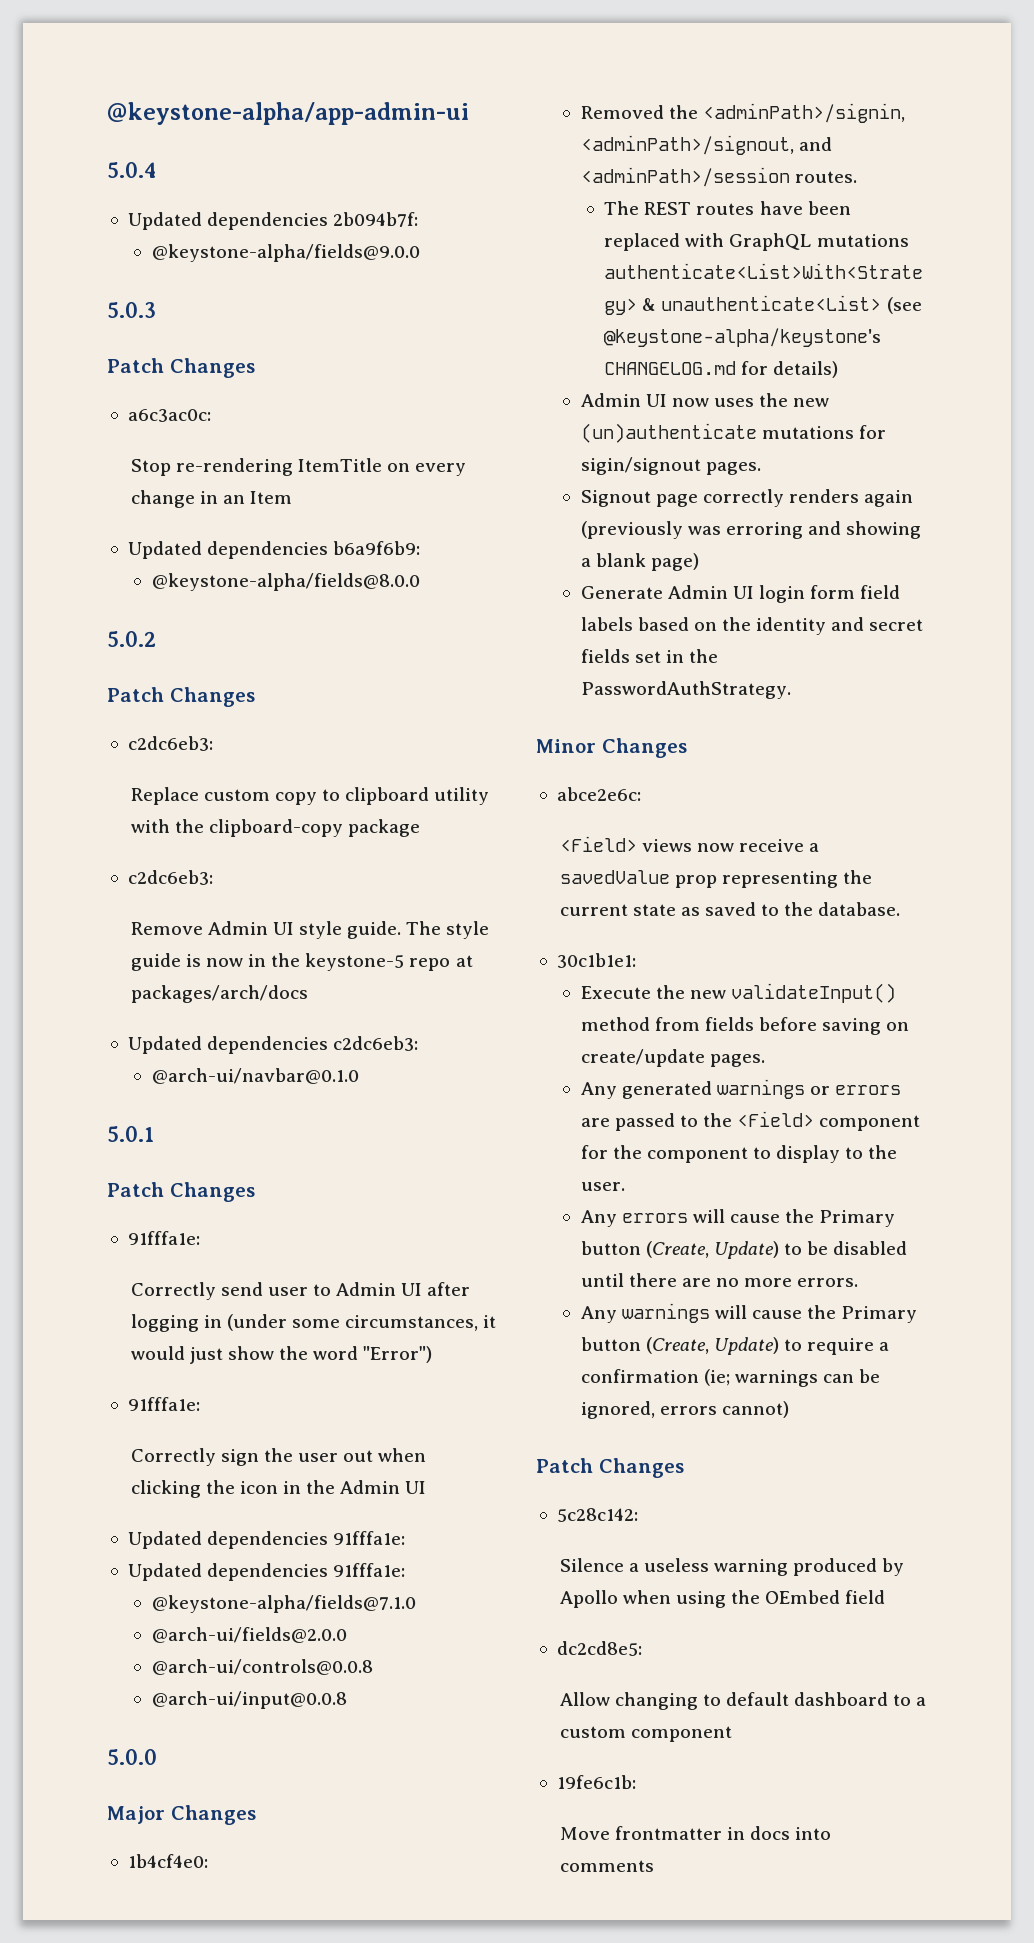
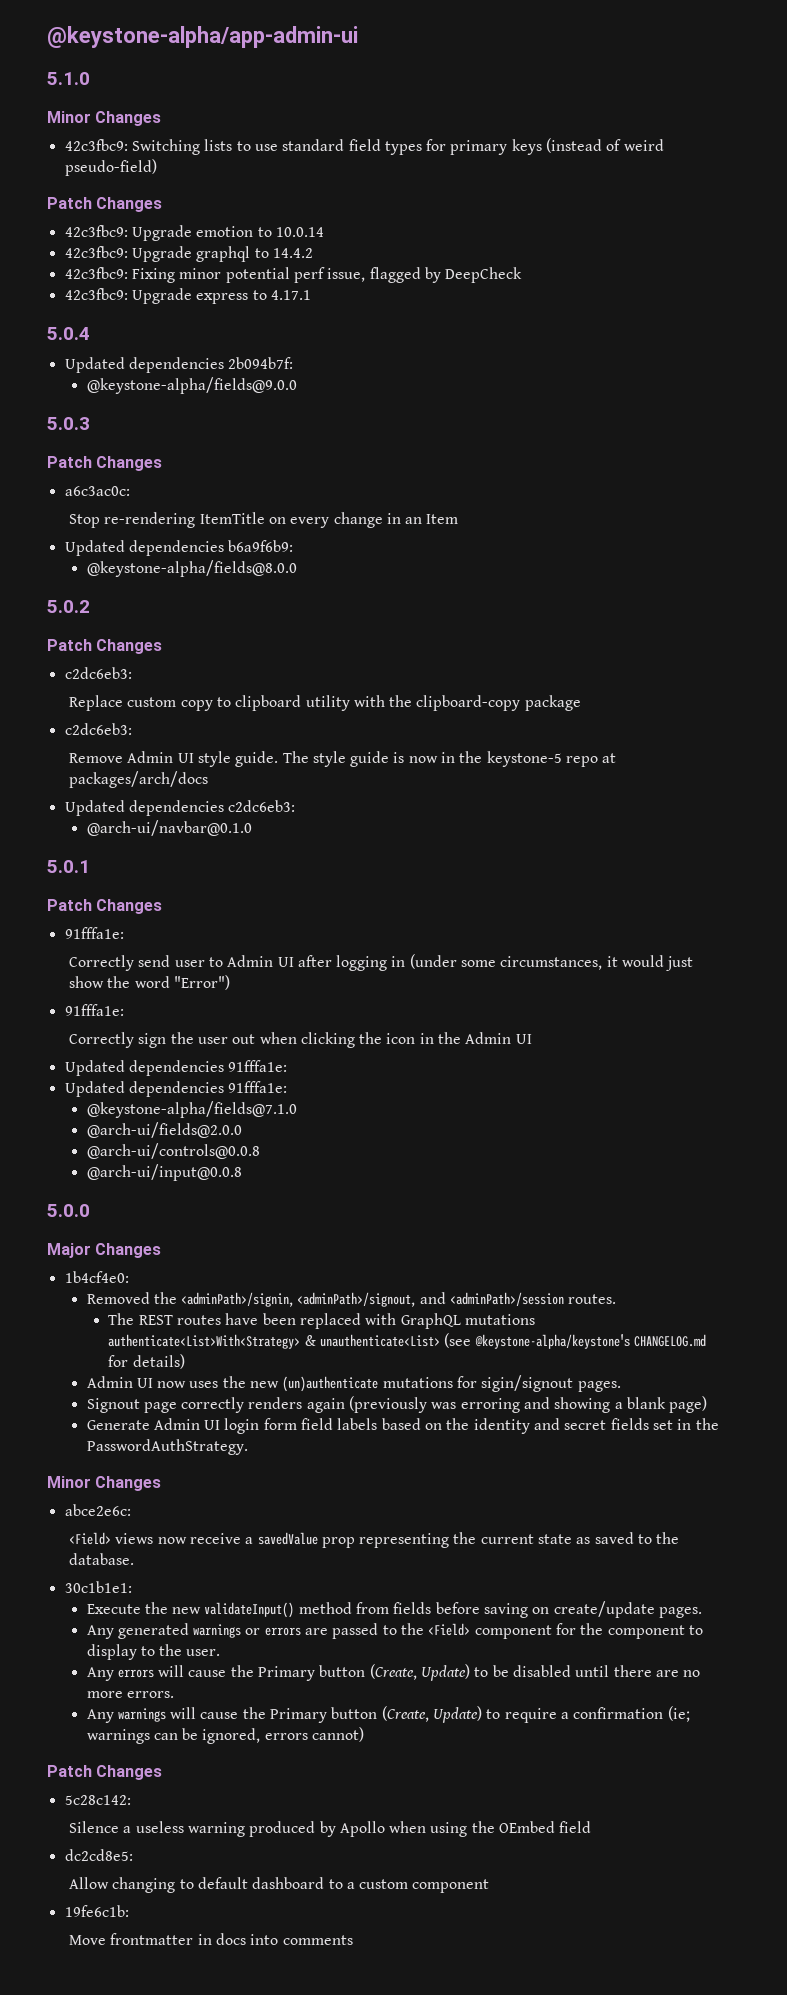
(469, 113) none -> [47,72,90,85] [47,111,162,126] [64,138,664,155] [64,159,157,176] [47,197,163,212] [64,225,324,241] [64,246,313,262] [64,267,523,283] [64,288,311,304] // 5.1.0 // Minor Changes // 42c3fbc9: Switching lists to use standard field types for primary keys (instead of weird pseudo-field) // Patch Changes // 42c3fbc9: Upgrade emotion to 10.0.14 // 42c3fbc9: Upgrade graphql to 14.4.2 // 42c3fbc9: Fixing minor potential perf issue, flagged by DeepCheck // 42c3fbc9: Upgrade express to 4.17.1

